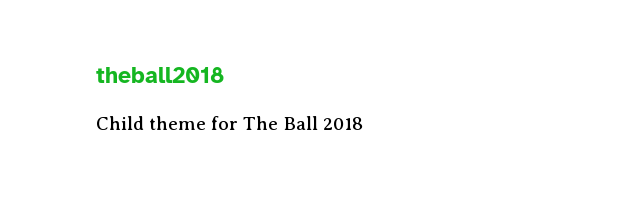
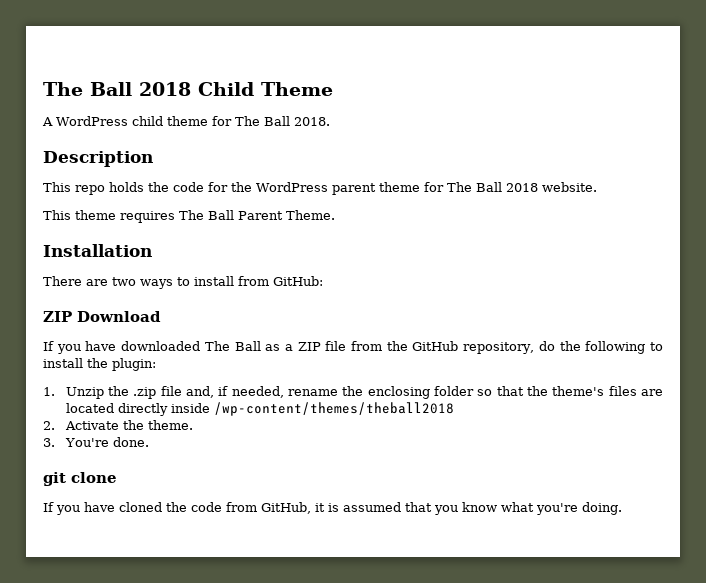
[96,67,224,83] [96,116,144,130] theball2018 // Child -> [43,82,333,96] [42,116,330,126] [43,151,153,167] [43,182,376,195] The Ball 2018 Child Theme // A WordPress child theme for The Ball 2018. // Description // This repo holds the code for the WordPress parent
(363, 123) none -> [542,182,597,192] [43,210,335,223] [43,244,152,257] [43,276,323,289] [43,311,161,322] [43,341,664,354] [43,358,156,371] [43,386,663,399] [65,402,454,416] [43,420,193,430] [43,437,149,447] [43,472,117,486] [43,502,622,515] website. // This theme requires The Ball Parent Theme. // Installation // There are two ways to install from GitHub: // ZIP Download // If you have downloaded The Ball as a ZIP file from the GitHub repository, do the following to install the plugin: // 1. Unzip the .zip file and, if needed, rename the enclosing folder so that the theme's files are located directly inside /wp-content/themes/theball2018 // 2. Activate the theme. // 3. You're done. // git clone // If you have cloned the code from GitHub, it is assumed that you know what you're doing.

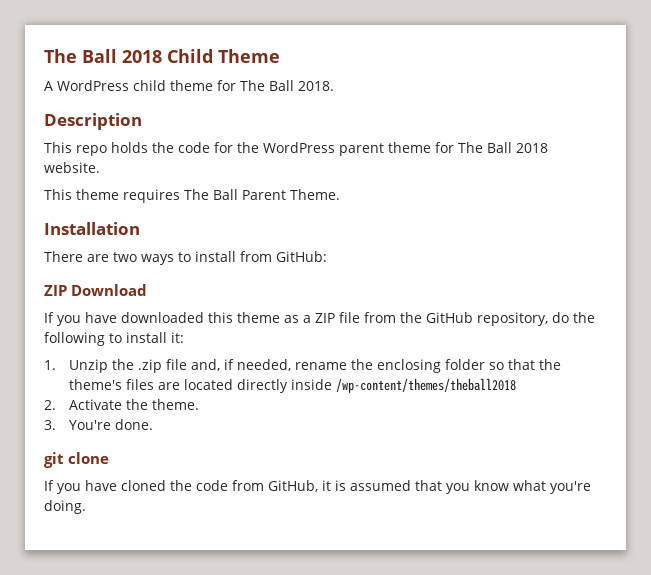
[204,341,261,351] The Ball -> [208,312,280,323] this theme
[87,358,156,371] the plugin: -> [171,332,184,343] it:

